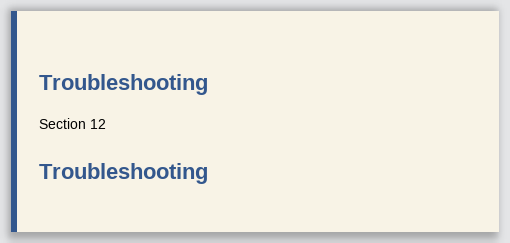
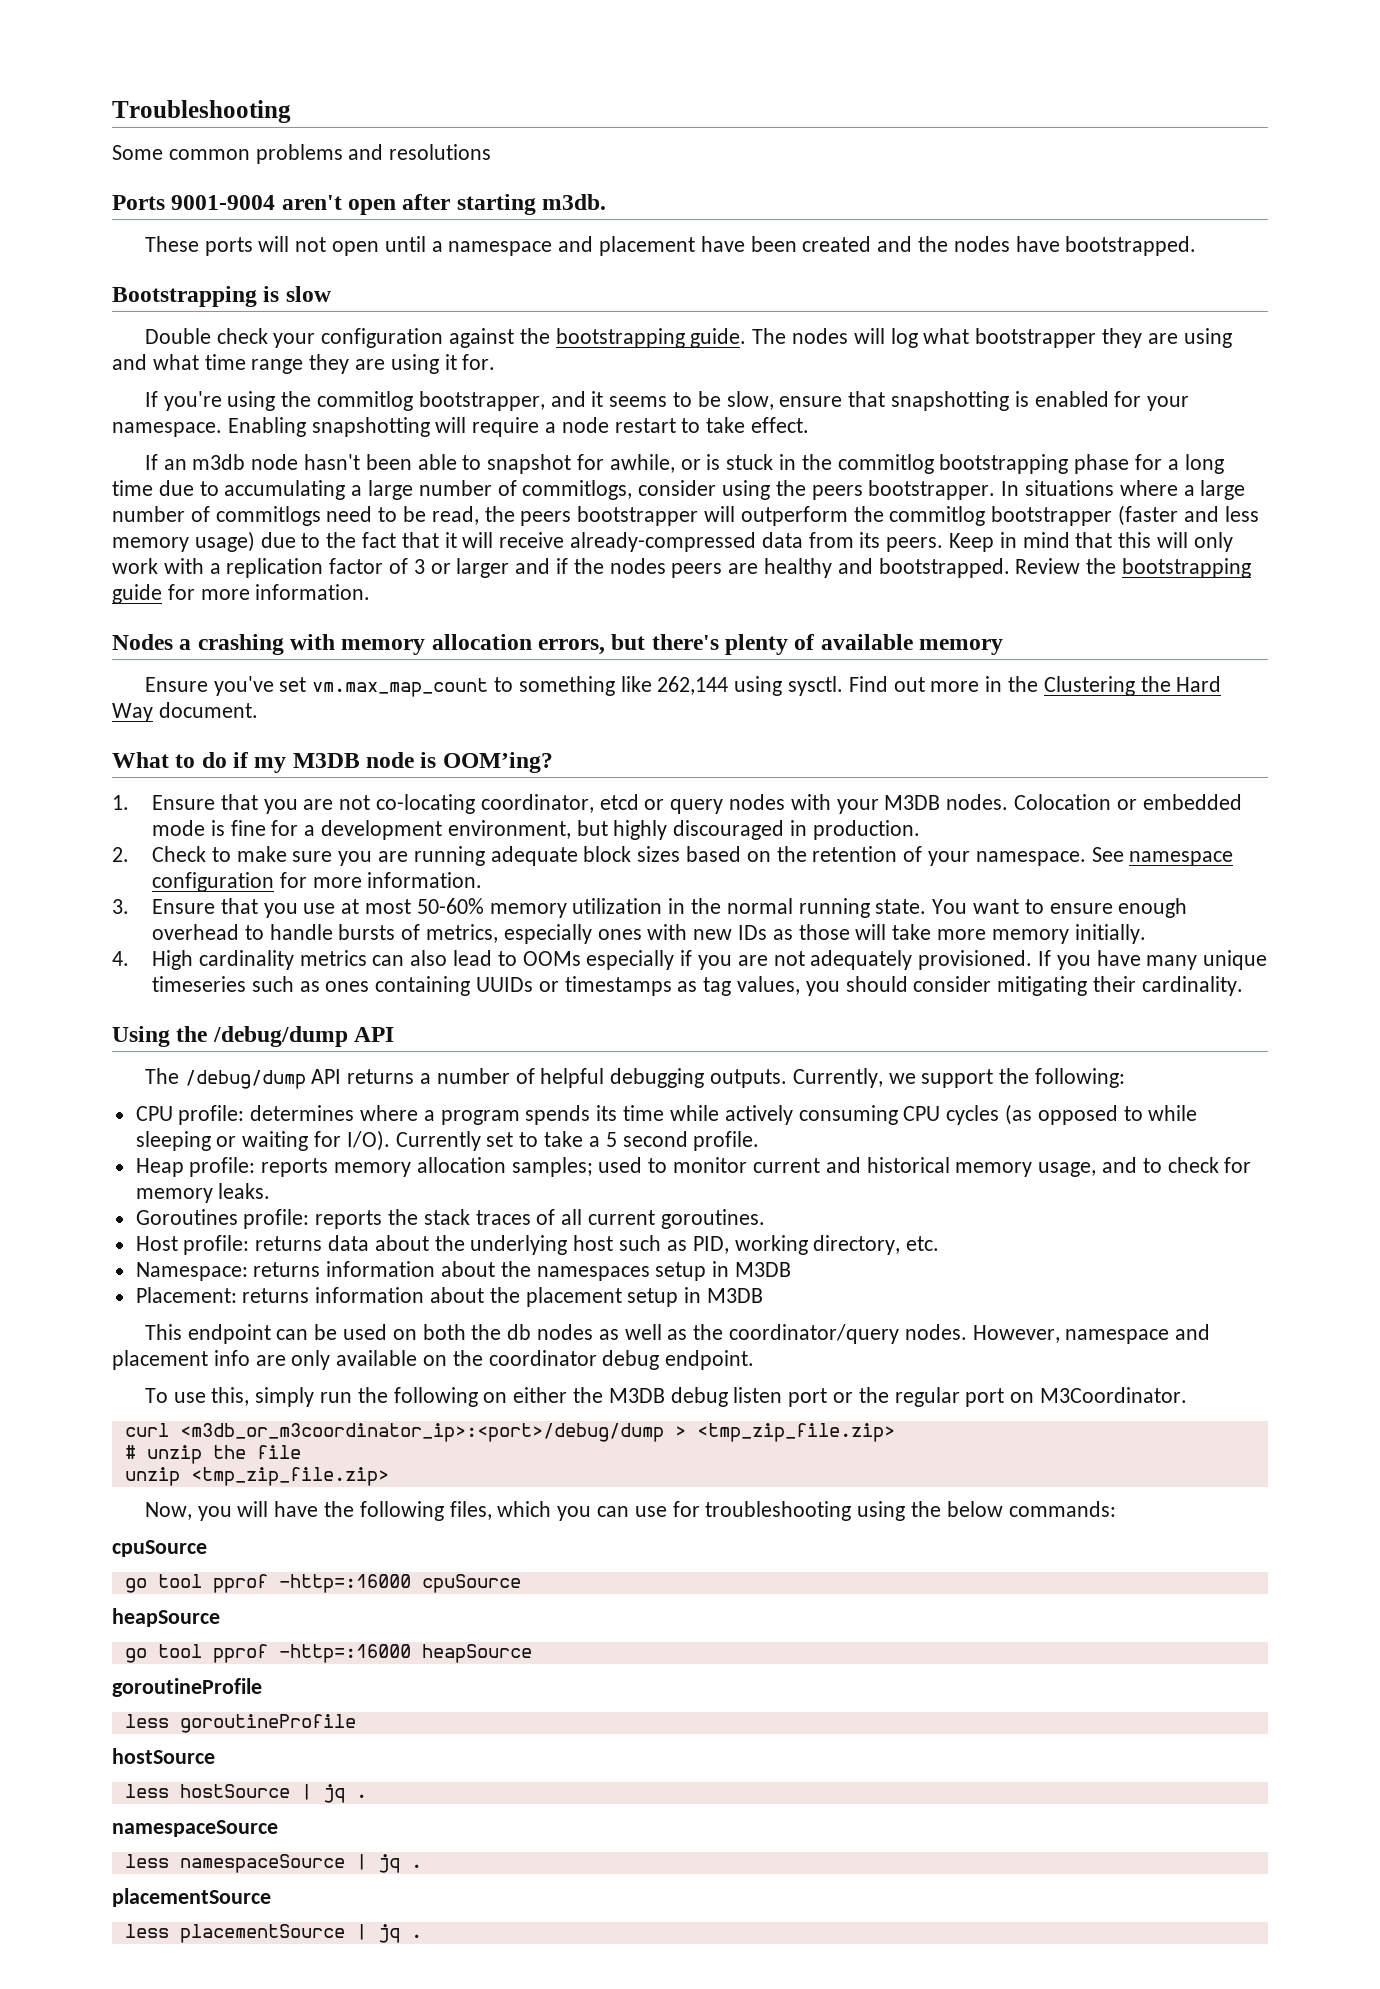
[39,118,106,129] [39,163,208,184] Section 12 // Troubleshooting -> [112,144,492,164] [112,194,607,215] [144,236,1197,256] [112,286,331,307] [144,328,1232,348] [112,354,496,374] [144,391,1190,411] [112,417,810,437] [144,454,1224,474] [112,480,1246,500] [112,505,1259,526] [112,531,1233,552] [112,558,1252,578] [112,584,371,604] [112,634,1004,655] [144,676,1222,697] [112,702,258,722] [112,752,553,773] [112,794,1242,814] [151,820,920,840] [112,846,1234,866] [151,872,483,892] [112,898,1188,918] [151,924,1146,944] [112,950,1268,970] [151,976,1243,996] [112,1026,395,1047] [144,1068,1126,1089] [135,1104,1198,1125] [135,1130,760,1151] [135,1157,1252,1177] [135,1183,271,1203] [135,1209,765,1229] [135,1235,940,1255] [135,1261,792,1281] [135,1287,764,1307] [144,1324,1211,1344] [112,1350,755,1370] [144,1387,1188,1407] [124,1423,895,1442] [124,1445,301,1464] [124,1467,389,1486] [144,1501,1116,1521] [112,1540,207,1557] [124,1574,521,1593] [112,1608,220,1627] [124,1644,532,1663] [112,1678,262,1697] [124,1714,356,1733] [112,1748,215,1764] [124,1784,367,1803] [112,1820,278,1837] [124,1854,422,1873] [112,1888,271,1907] [124,1924,422,1943] Some common problems and resolutions // Ports 9001-9004 aren't open after starting m3db. // These ports will not open until a namespace and placement have been created and the nodes have bootstrapped. // Bootstrapping is slow // Double check your configuration against the bootstrapping guide. The nodes will log what bootstrapper they are using and what time range they are using it for. // If you're using the commitlog bootstrapper, and it seems to be slow, ensure that snapshotting is enabled for your namespace. Enabling snapshotting will require a node restart to take effect. // If an m3db node hasn't been able to snapshot for awhile, or is stuck in the commitlog bootstrapping phase for a long time due to accumulating a large number of commitlogs, consider using the peers bootstrapper. In situations where a large number of commitlogs need to be read, the peers bootstrapper will outperform the commitlog bootstrapper (faster and less memory usage) due to the fact that it will receive already-compressed data from its peers. Keep in mind that this will only work with a replication factor of 3 or larger and if the nodes peers are healthy and bootstrapped. Review the bootstrapping guide for more information. // Nodes a crashing with memory allocation errors, but there's plenty of available memory // Ensure you've set vm.max_map_count to something like 262,144 using sysctl. Find out more in the Clustering the Hard Way document. // What to do if my M3DB node is OOM’ing? // 1. Ensure that you are not co-locating coordinator, etcd or query nodes with your M3DB nodes. Colocation or embedded mode is fine for a development environment, but highly discouraged in production. // 2. Check to make sure you are running adequate block sizes based on the retention of your namespace. See namespace configuration for more information. // 3. Ensure that you use at most 50-60% memory utilization in the normal running state. You want to ensure enough overhead to handle bursts of metrics, especially ones with new IDs as those will take more memory initially. // 4. High cardinality metrics can also lead to OOMs especially if you are not adequately provisioned. If you have many unique timeseries such as ones containing UUIDs or timestamps as tag values, you should consider mitigating their cardinality. // Using the /debug/dump API // The /debug/dump API returns a number of helpful debugging outputs. Currently, we support the following: // CPU profile: determines where a program spends its time while actively consuming CPU cycles (as opposed to while sleeping or waiting for I/O). Currently set to take a 5 second profile. // Heap profile: reports memory allocation samples; used to monitor current and historical memory usage, and to check for memory leaks. // Goroutines profile: reports the stack traces of all current goroutines. // Host profile: returns data about the underlying host such as PID, working directory, etc. // Namespace: returns information about the namespaces setup in M3DB // Placement: returns information about the placement setup in M3DB // This endpoint can be used on both the db nodes as well as the coordinator/query nodes. However, namespace and placement info are only available on the coordinator debug endpoint. // To use this, simply run the following on either the M3DB debug listen port or the regular port on M3Coordinator. // curl <m3db_or_m3coordinator_ip>:<port>/debug/dump > <tmp_zip_file.zip> // # unzip the file // unzip <tmp_zip_file.zip> // Now, you will have the following files, which you can use for troubleshooting using the below commands: // cpuSource // go tool pprof -http=:16000 cpuSource // heapSource // go tool pprof -http=:16000 heapSource // goroutineProfile // less goroutineProfile // hostSource // less hostSource | jq . // namespaceSource // less namespaceSource | jq . // placementSource // less placementSource | jq .

